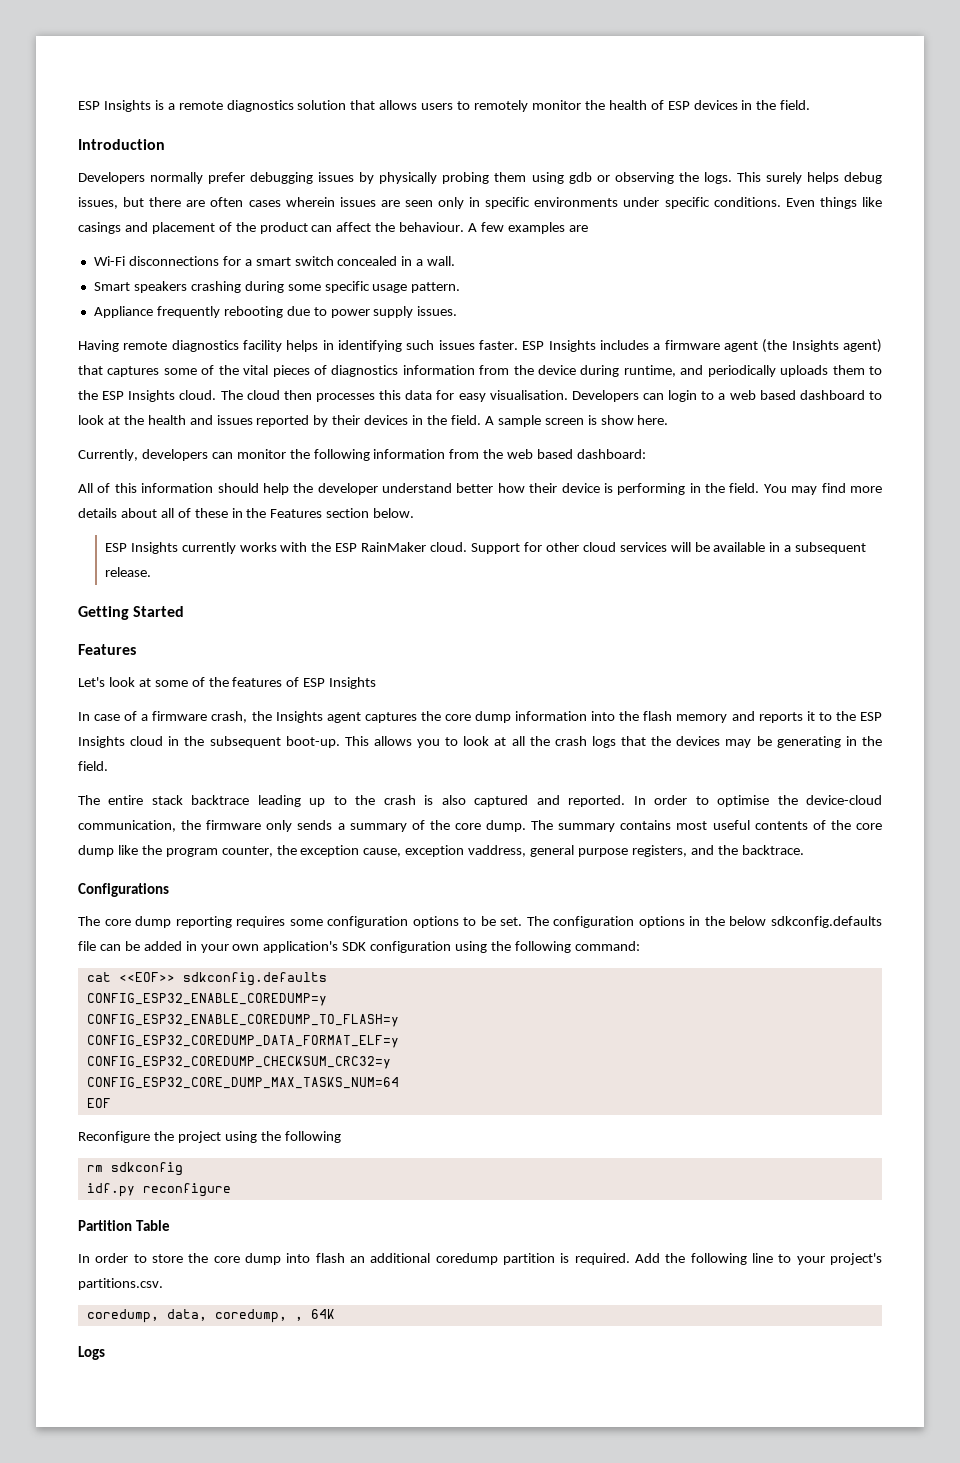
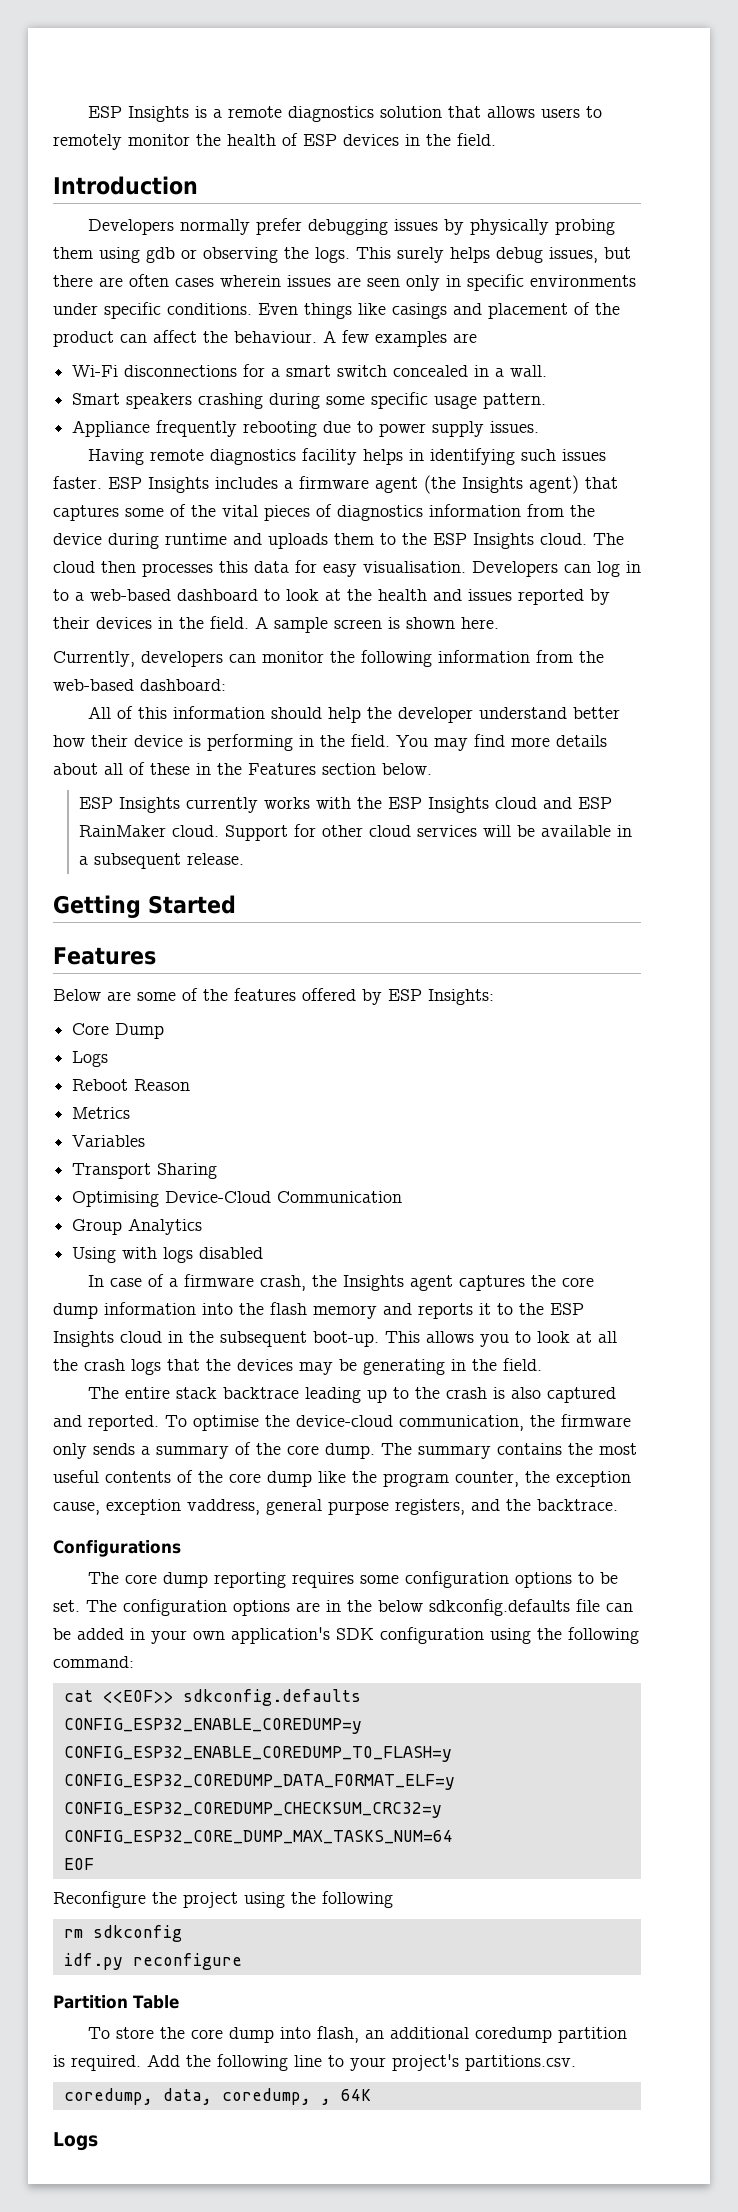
[623,365,776,377] runtime, and periodically -> [165,533,262,545] runtime and
[668,390,796,402] login to a web based -> [597,561,641,577] [53,589,171,601] log in to a web-based
[600,415,634,425] show -> [406,617,455,629] shown
[507,449,574,459] web based -> [53,679,134,691] web-based
(358, 547) none -> [427,797,612,813] Insights cloud and ESP
[78,677,151,687] Let's look at -> [53,989,131,1001] Below are
[286,677,377,689] of ESP Insights -> [302,988,494,1005] [72,1023,165,1039] [72,1051,109,1067] [72,1079,191,1091] [72,1107,131,1119] [72,1135,146,1147] [72,1163,218,1179] [72,1191,403,1207] [72,1218,203,1235] [72,1247,264,1263] offered by ESP Insights: // Core Dump // Logs // Reboot Reason // Metrics // Variables // Transport Sharing // Optimising Device-Cloud Communication // Group Analytics // Using with logs disabled
[633,795,709,805] In order to -> [165,1415,187,1427] To
(672, 825) none -> [568,1443,593,1455] the
(685, 922) none -> [296,1602,320,1612] are
[78,1253,147,1263] In order to -> [87,2027,110,2039] To
[315,1253,345,1263] flash -> [316,2026,359,2043] flash,

